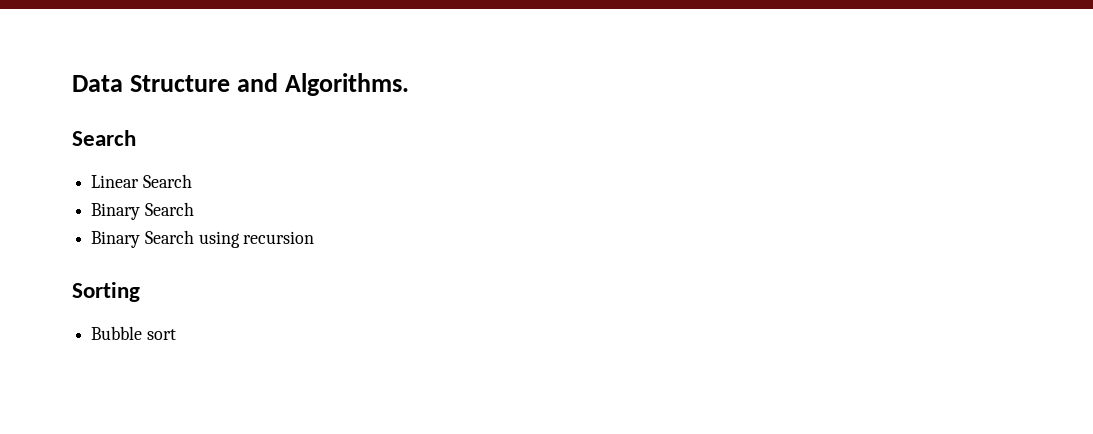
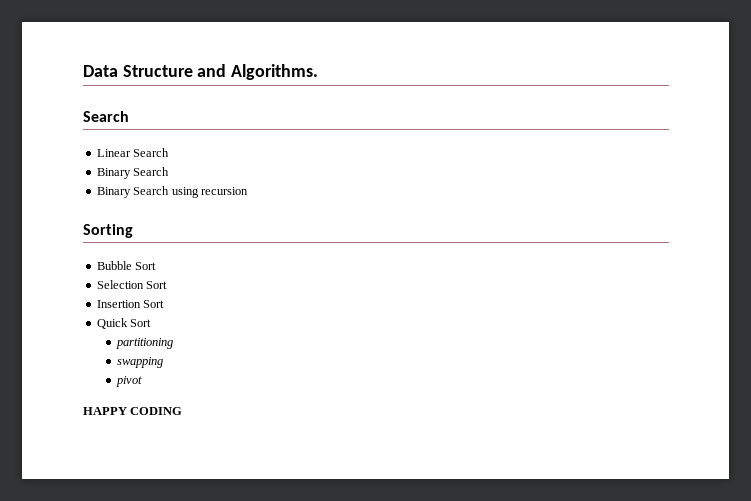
[146,329,176,340] sort -> [135,262,157,270] [96,280,168,289] [96,300,165,308] [96,318,152,329] [116,338,174,349] [117,357,164,368] [116,376,143,387] [83,407,183,415] Sort // Selection Sort // Insertion Sort // Quick Sort // partitioning // swapping // pivot // HAPPY CODING

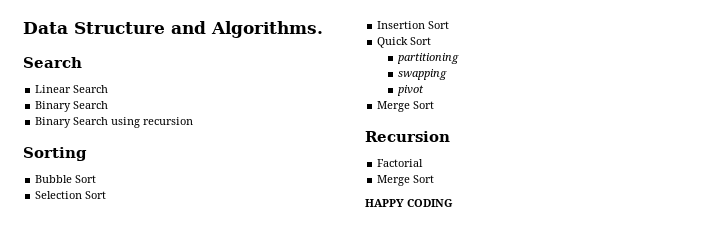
(143, 381) none -> [377,101,435,112] [365,131,450,142] [377,159,424,167] [377,175,435,186] // Merge Sort // Recursion // Factorial // Merge Sort

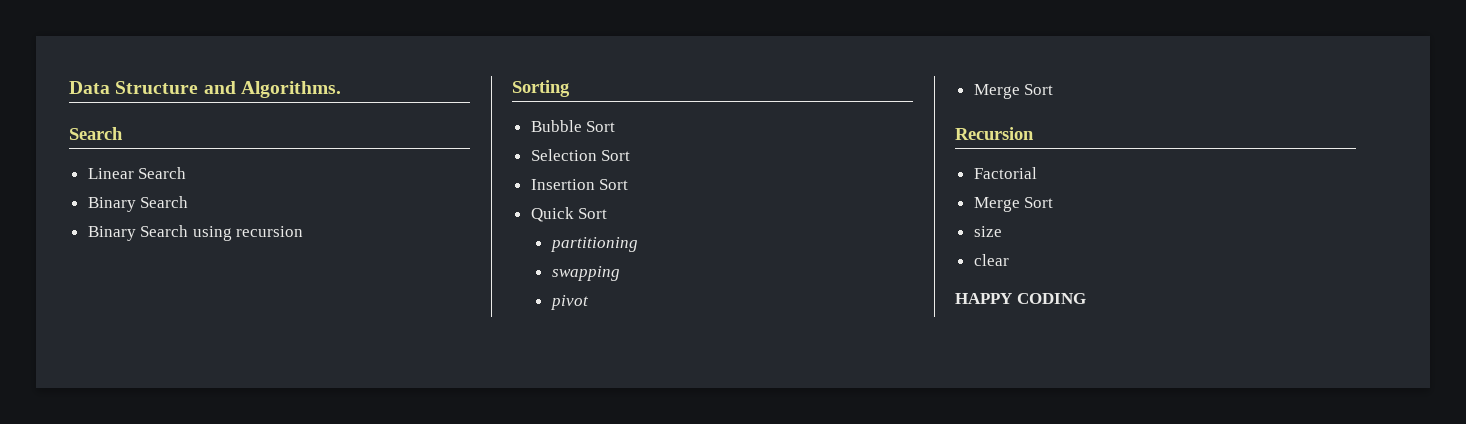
(435, 179) none -> [973,226,1002,237] [973,254,1009,266] // size // clear

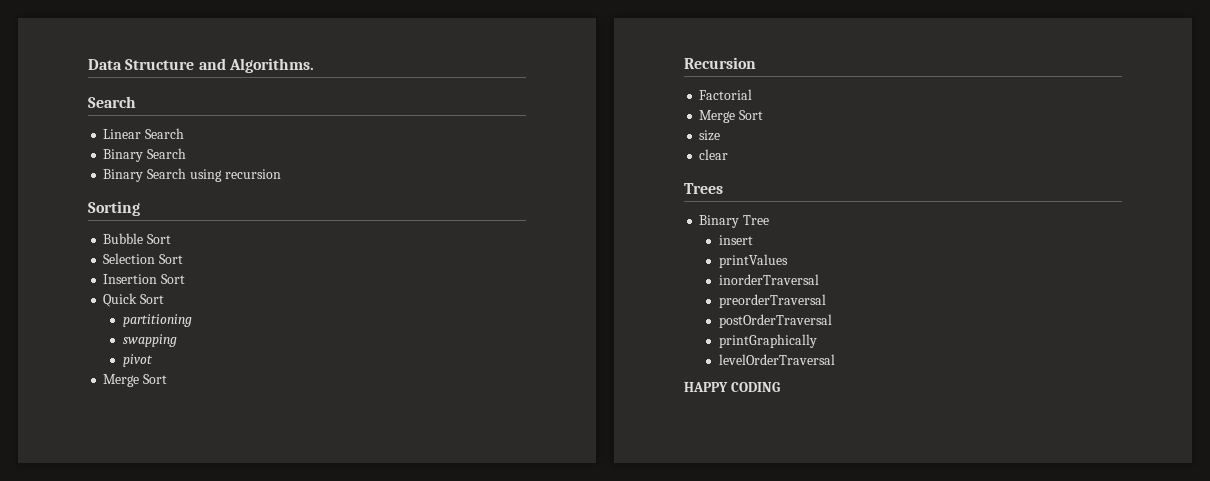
(1009, 260) none -> [684,183,723,194] [699,215,770,228] [718,235,753,245] [718,254,788,268] [718,274,819,285] [718,294,826,308] [718,314,832,328] [718,334,817,348] [718,354,835,365] // Trees // Binary Tree // insert // printValues // inorderTraversal // preorderTraversal // postOrderTraversal // printGraphically // levelOrderTraversal

